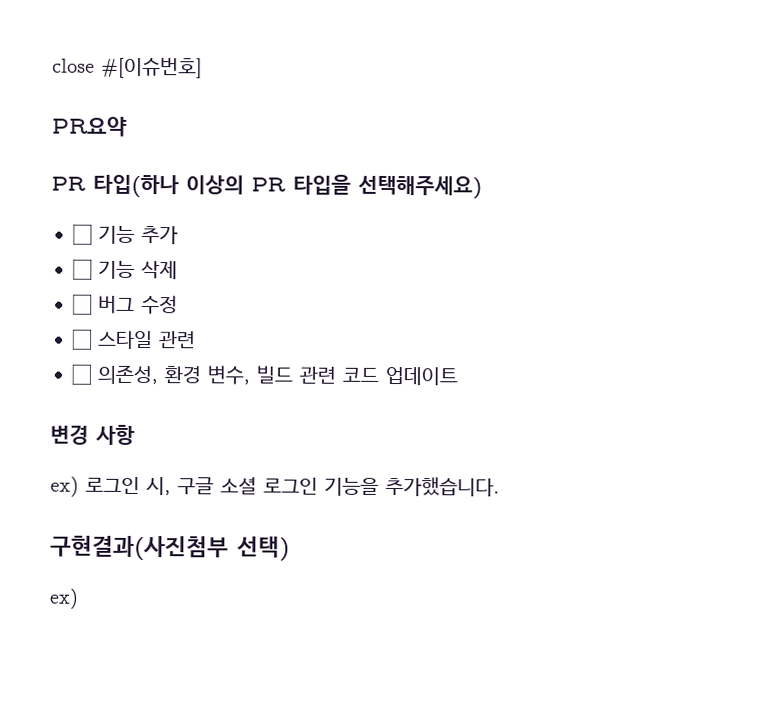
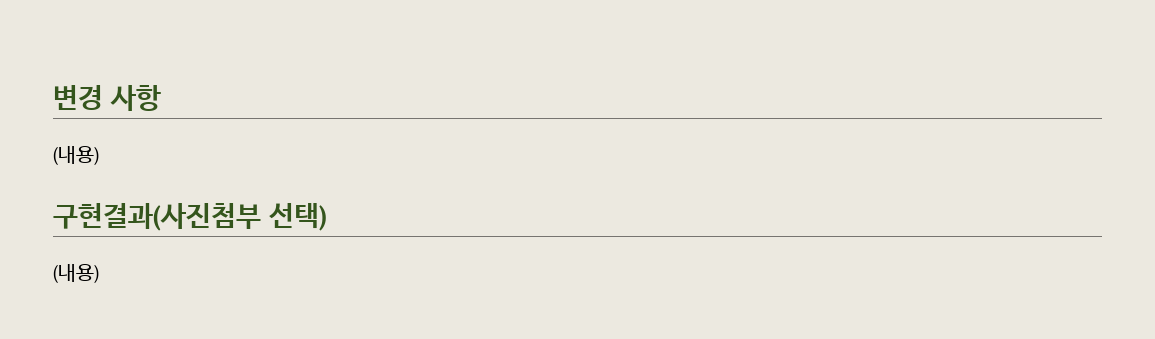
[52,56,203,79] [51,116,127,137] [51,174,482,200] [72,223,178,246] [72,258,178,281] [72,293,178,316] [72,328,196,351] [71,363,458,386] [50,424,135,445] [50,476,500,497] close #[이슈번호] // PR요약 // PR 타입(하나 이상의 PR 타입을 선택해주세요) // ☐ 기능 추가 // ☐ 기능 삭제 // ☐ 버그 수정 // ☐ 스타일 관련 // ☐ 의존성, 환경 변수, 빌드 관련 코드 업데이트 // 변경 사항 // ex) 로그인 시, 구글 소셜 로그인 기능을 추가했습니다. -> [53,85,161,111] [53,146,99,166] 변경 사항 // (내용)
[49,588,79,609] ex) -> [53,264,99,284] (내용)

